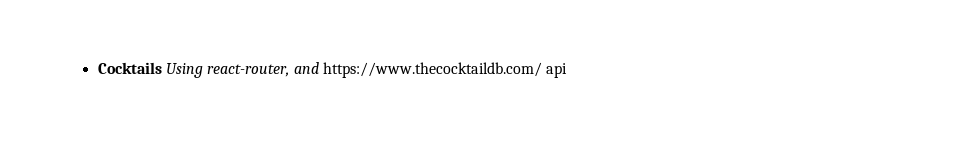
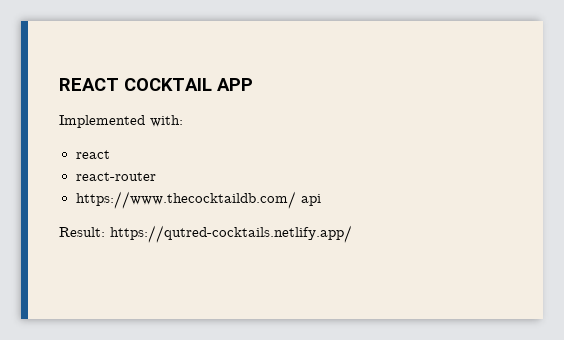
[97,62,319,78] Cocktails Using react-router, and -> [59,78,253,91] [59,115,183,128] [75,150,110,159] [75,172,156,181] REACT COCKTAIL APP // Implemented with: // react // react-router //
(568, 70) none -> [59,225,352,243] // Result: https://qutred-cocktails.netlify.app/

